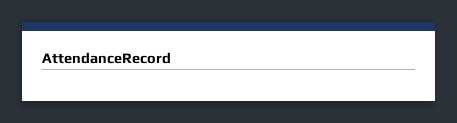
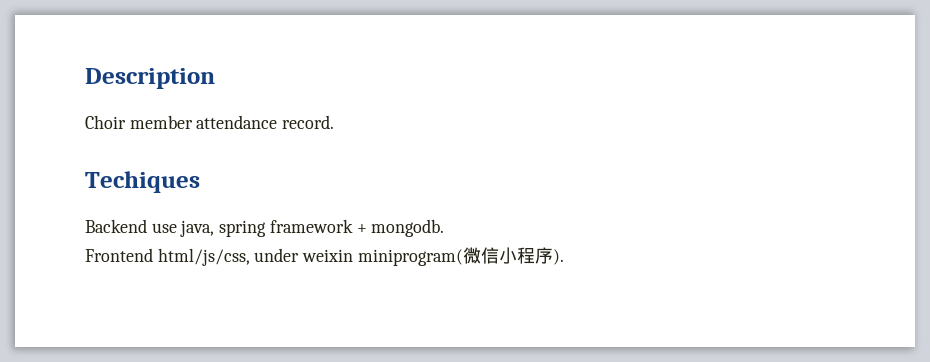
[42,52,171,64] AttendanceRecord -> [85,68,215,89] [85,115,335,129] [85,171,200,193] [85,219,445,237] [85,247,564,266] Description // Choir member attendance record. // Techiques // Backend use java, spring framework + mongodb. // Frontend html/js/css, under weixin miniprogram(微信小程序).

